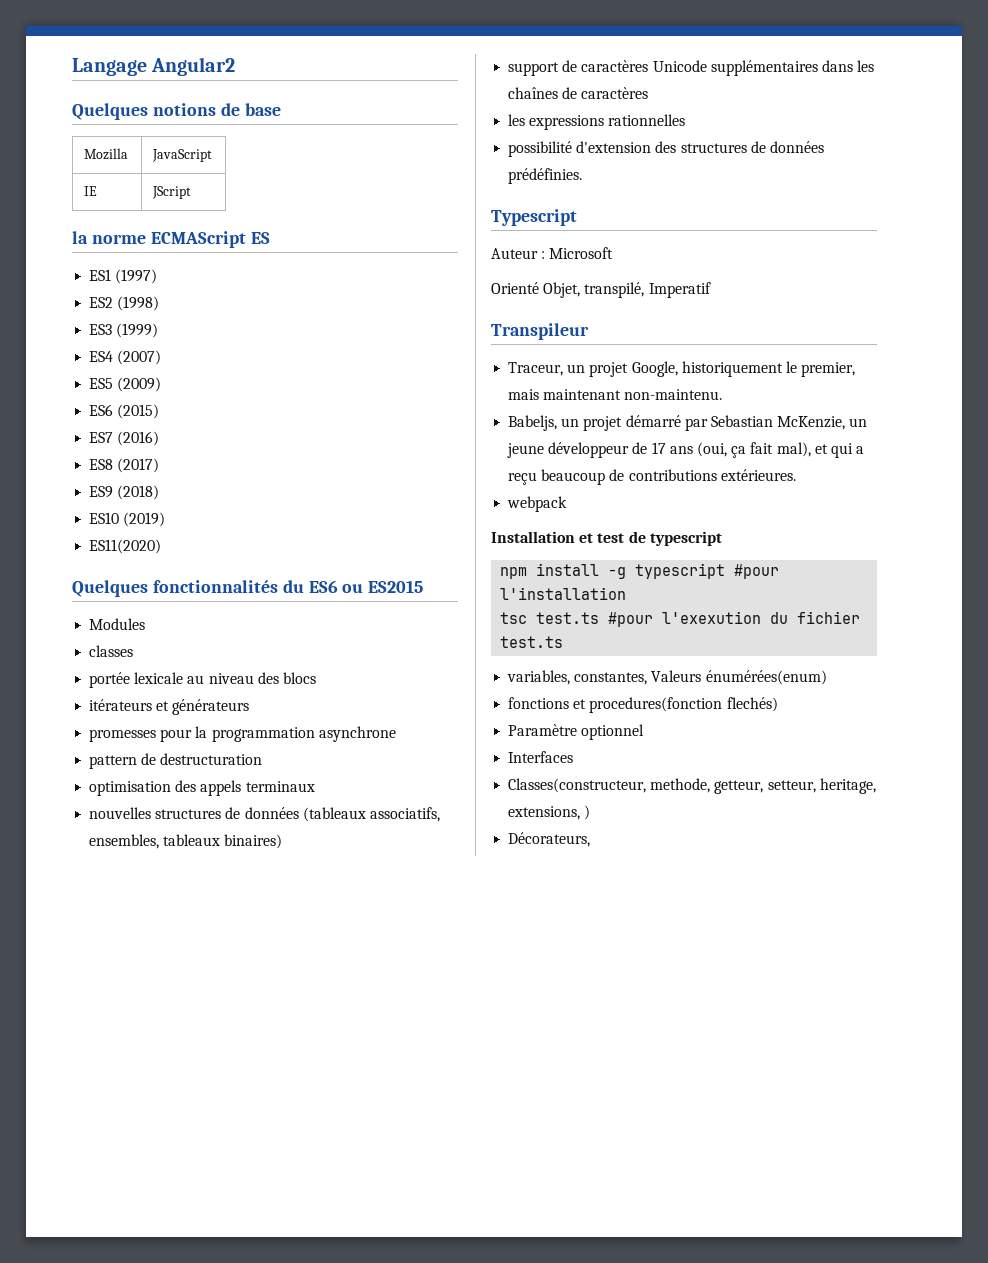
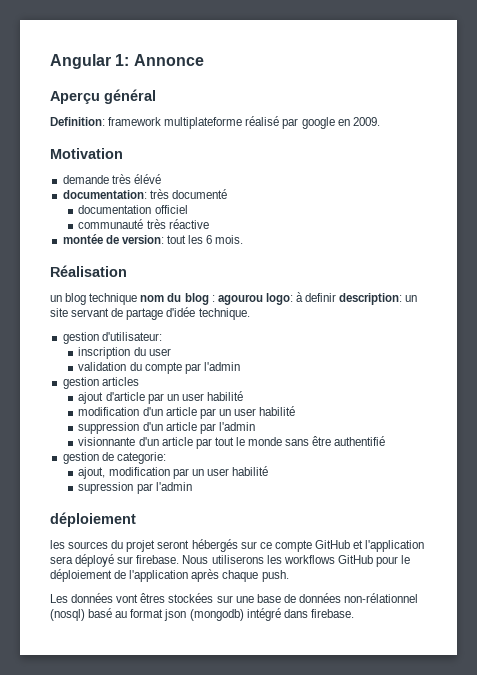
[72,57,236,76] [72,103,281,120] [84,148,129,160] [152,149,213,162] [84,186,98,196] [152,186,192,199] [72,231,270,248] [89,269,158,284] [89,296,160,311] [89,323,159,338] [89,350,162,365] [89,377,162,392] [89,404,160,419] [89,431,160,446] [89,458,160,473] [89,485,160,500] [89,512,166,527] [89,539,162,554] [72,580,424,597] [89,618,146,630] [89,645,134,657] [89,672,316,688] [89,699,250,715] [89,726,396,742] [89,753,263,769] [89,780,315,796] [89,807,440,822] [89,834,283,849] [508,60,875,76] [508,87,649,99] [508,114,686,130] [508,141,824,157] [508,168,583,184] [491,209,577,226] [491,247,614,259] [491,282,711,298] [491,323,589,340] [508,361,856,377] [508,389,723,400] [508,415,868,431] [507,442,865,458] [508,469,796,485] [507,496,568,512] [491,531,722,546] [500,563,780,579] [500,587,627,600] [500,611,861,627] [500,636,564,648] [507,670,827,685] [508,697,778,713] [508,724,645,740] [508,751,574,763] [508,778,876,794] [508,805,591,820] [508,832,591,847] Langage Angular2 // Quelques notions de base // Mozilla | JavaScript // IE | JScript // la norme ECMAScript ES // ES1 (1997) // ES2 (1998) // ES3 (1999) // ES4 (2007) // ES5 (2009) // ES6 (2015) // ES7 (2016) // ES8 (2017) // ES9 (2018) // ES10 (2019) // ES11(2020) // Quelques fonctionnalités du ES6 ou ES2015 // Modules // classes // portée lexicale au niveau des blocs // itérateurs et générateurs // promesses pour la programmation asynchrone // pattern de destructuration // optimisation des appels terminaux // nouvelles structures de données (tableaux associatifs, ensembles, tableaux binaires) // support de caractères Unicode supplémentaires dans les chaînes de caractères // les expressions rationnelles // possibilité d'extension des structures de données prédéfinies. // Typescript // Auteur : Microsoft // Orienté Objet, transpilé, Imperatif // Transpileur // Traceur, un projet Google, historiquement le premier, mais maintenant non-maintenu. // Babeljs, un projet démarré par Sebastian McKenzie, un jeune développeur de 17 ans (oui, ça fait mal), et qui a reçu beaucoup de contributions extérieures. // webpack // Installation et test de typescript // npm install -g typescript #pour l'installation // tsc test.ts #pour l'exexution du fichier test.ts // variables, constantes, Valeurs énumérées(enum) // fonctions et procedures(fonction flechés) // Paramètre optionnel // Interfaces // Classes(constructeur, methode, getteur, setteur, heritage, extensions, ) // Décorateurs, -> [50,54,204,69] [50,89,156,104] [50,116,380,129] [50,148,123,159] [62,174,161,184] [62,189,227,199] [78,205,188,214] [78,219,209,229] [62,234,244,244] [50,265,127,277] [50,292,418,305] [50,307,250,320] [62,332,162,344] [78,347,171,359] [78,362,240,374] [62,377,139,389] [78,391,243,404] [78,406,296,419] [78,422,255,434] [78,436,386,449] [62,452,166,464] [78,466,268,479] [78,482,192,494] [50,512,136,527] [50,539,425,552] [50,554,411,567] [50,569,289,582] [50,593,419,603] [50,608,354,621] Angular 1: Annonce // Aperçu général // Definition: framework multiplateforme réalisé par google en 2009. // Motivation // demande très élévé // documentation: très documenté // documentation officiel // communauté très réactive // montée de version: tout les 6 mois. // Réalisation // un blog technique nom du blog : agourou logo: à definir description: un site servant de partage d'idée technique. // gestion d'utilisateur: // inscription du user // validation du compte par l'admin // gestion articles // ajout d'article par un user habilité // modification d'un article par un user habilité // suppression d'un article par l'admin // visionnante d'un article par tout le monde sans être authentifié // gestion de categorie: // ajout, modification par un user habilité // supression par l'admin // déploiement // les sources du projet seront hébergés sur ce compte GitHub et l'application sera déployé sur firebase. Nous utiliserons les workflows GitHub pour le déploiement de l'application après chaque push. // Les données vont êtres stockées sur une base de données non-rélationnel (nosql) basé au format json (mongodb) intégré dans firebase.

